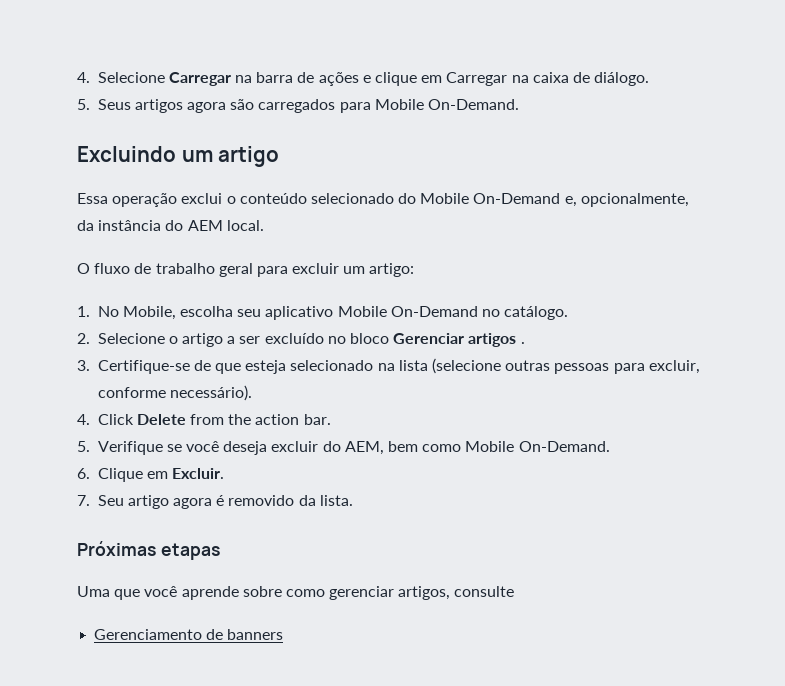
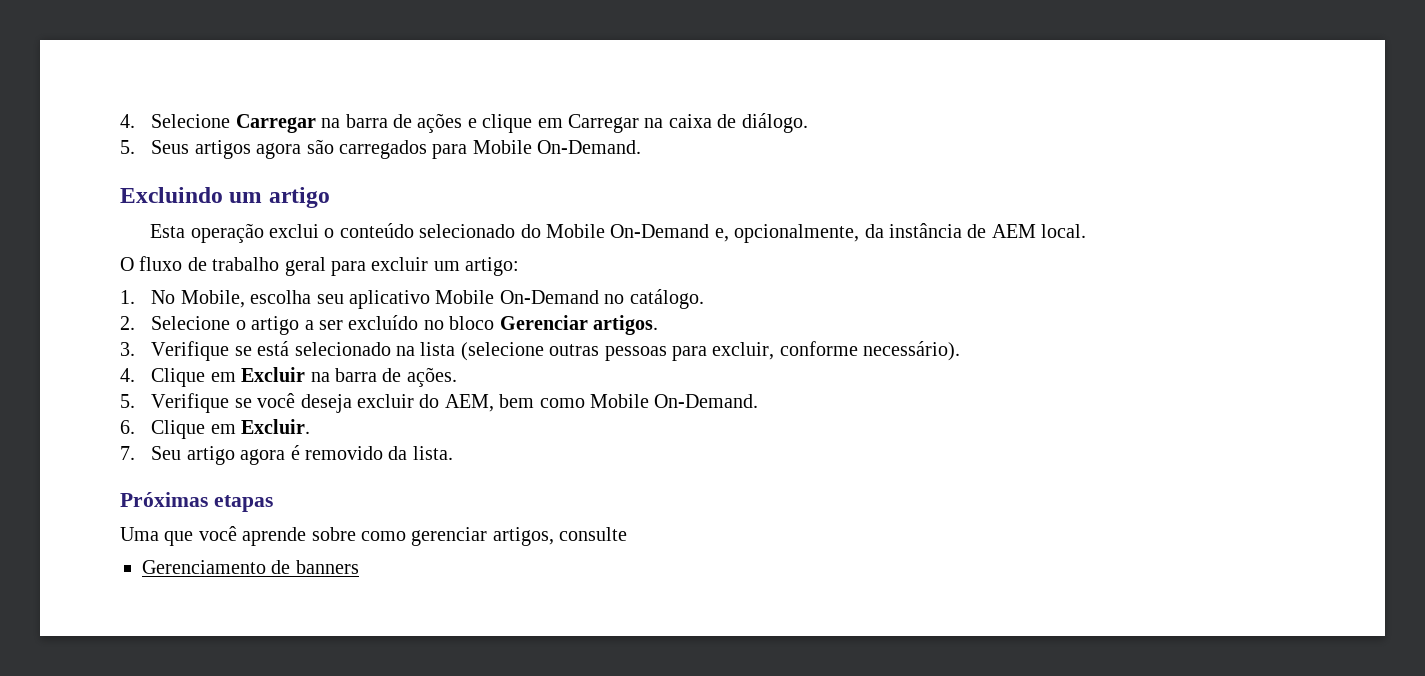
[77,193,108,204] Essa -> [150,224,186,238] Esta
[165,220,184,231] do -> [967,224,987,238] de
[468,333,525,347] artigos . -> [592,315,658,335] artigos.
[97,360,287,374] Certifique-se de que esteja -> [151,341,290,361] Verifique se está
[97,414,331,425] Click Delete from the action bar. -> [151,367,457,387] Clique em Excluir na barra de ações.

